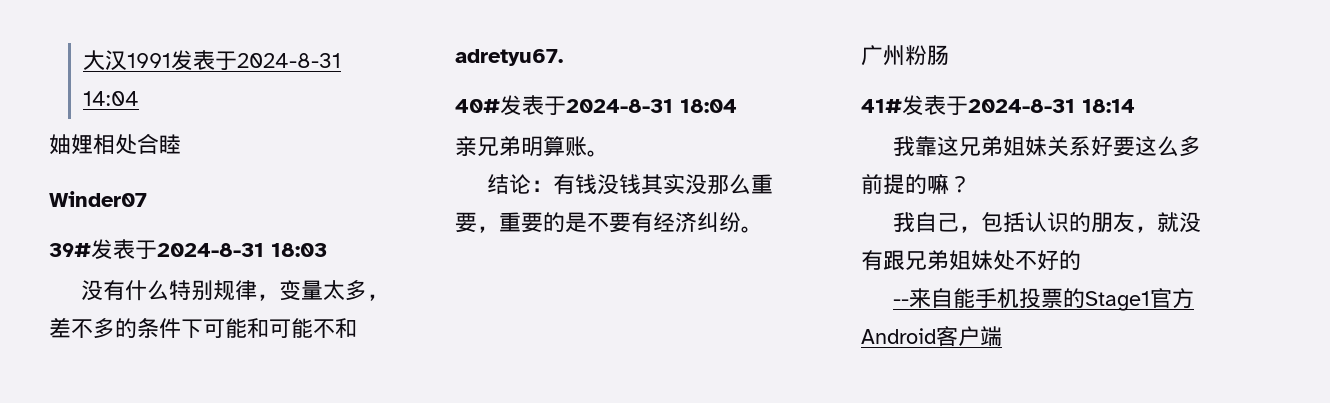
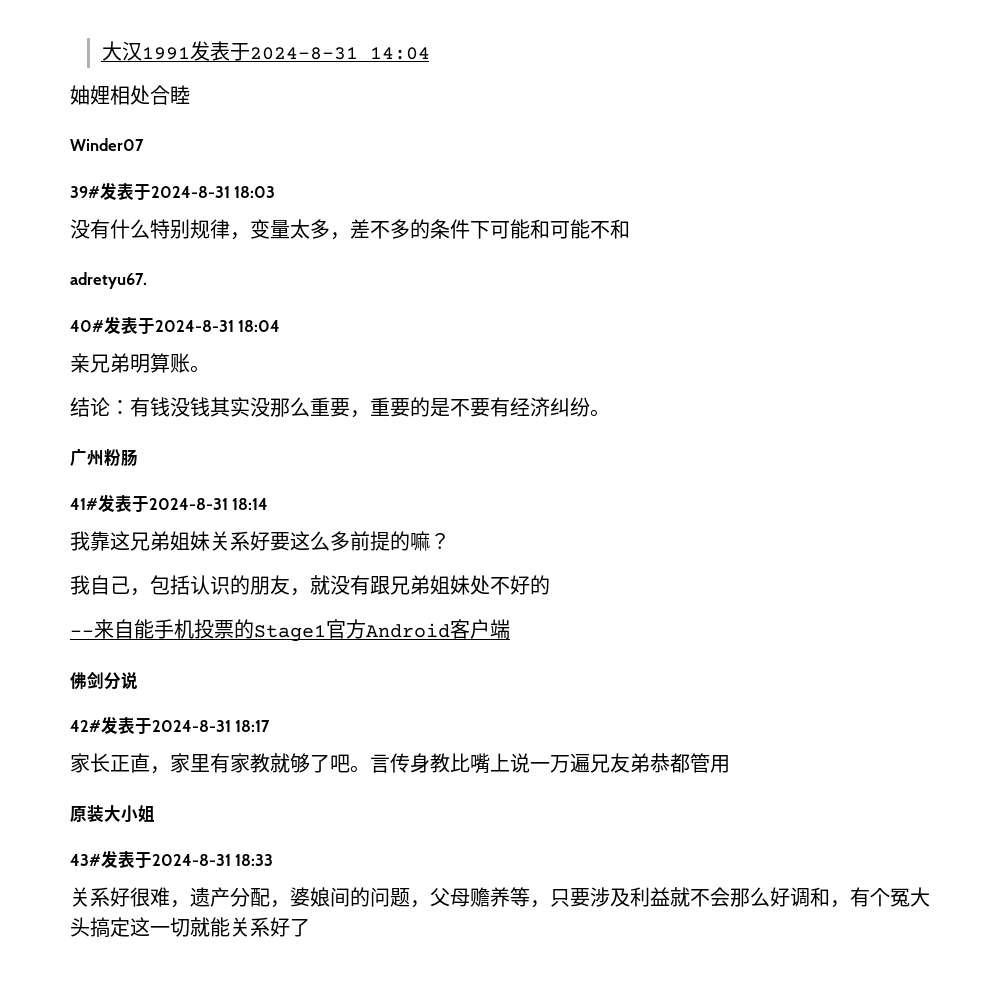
(1002, 336) none -> [70,671,138,690] [70,716,271,734] [70,753,730,774] [70,805,155,823] [70,850,274,868] [70,887,930,908] [70,917,310,937] // 佛剑分说 // 42#发表于2024-8-31 18:17 // 家长正直，家里有家教就够了吧。言传身教比嘴上说一万遍兄友弟恭都管用 // 原装大小姐 // 43#发表于2024-8-31 18:33 // 关系好很难，遗产分配，婆娘间的问题，父母赡养等，只要涉及利益就不会那么好调和，有个冤大头搞定这一切就能关系好了

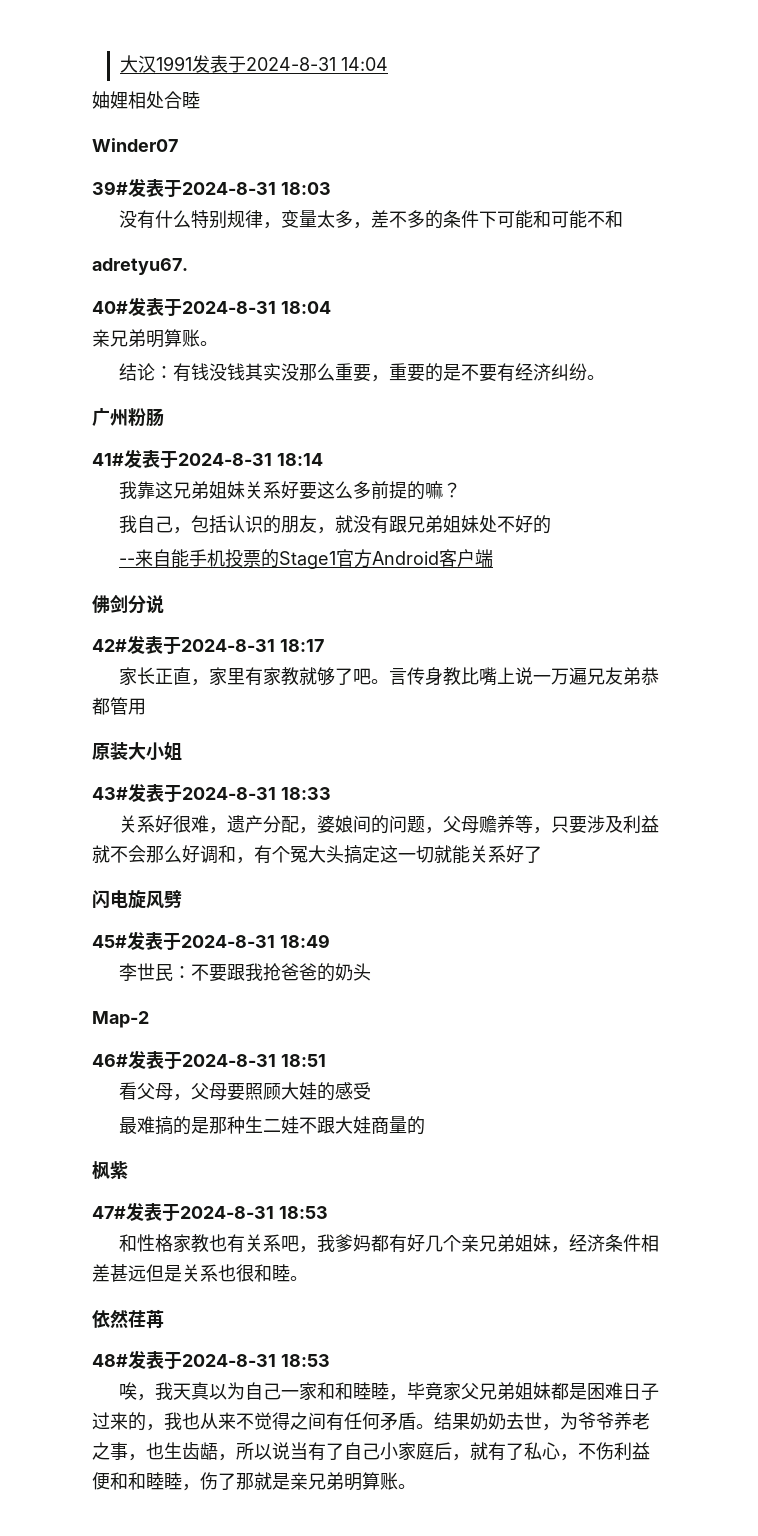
(310, 927) none -> [92,890,182,909] [92,931,330,950] [118,963,371,982] [92,1011,149,1028] [92,1050,326,1069] [118,1082,371,1101] [118,1116,425,1135] [92,1161,128,1180] [92,1202,328,1221] [118,1234,659,1253] [92,1264,308,1282] [92,1309,164,1329] [92,1350,330,1369] [118,1382,659,1401] [92,1412,650,1431] [92,1442,650,1461] [92,1472,416,1491] // 闪电旋风劈 // 45#发表于2024-8-31 18:49 // 李世民：不要跟我抢爸爸的奶头 // Map-2 // 46#发表于2024-8-31 18:51 // 看父母，父母要照顾大娃的感受 // 最难搞的是那种生二娃不跟大娃商量的 // 枫紫 // 47#发表于2024-8-31 18:53 // 和性格家教也有关系吧，我爹妈都有好几个亲兄弟姐妹，经济条件相差甚远但是关系也很和睦。 // 依然荏苒 // 48#发表于2024-8-31 18:53 // 唉，我天真以为自己一家和和睦睦，毕竟家父兄弟姐妹都是困难日子过来的，我也从来不觉得之间有任何矛盾。结果奶奶去世，为爷爷养老之事，也生齿龉，所以说当有了自己小家庭后，就有了私心，不伤利益便和和睦睦，伤了那就是亲兄弟明算账。

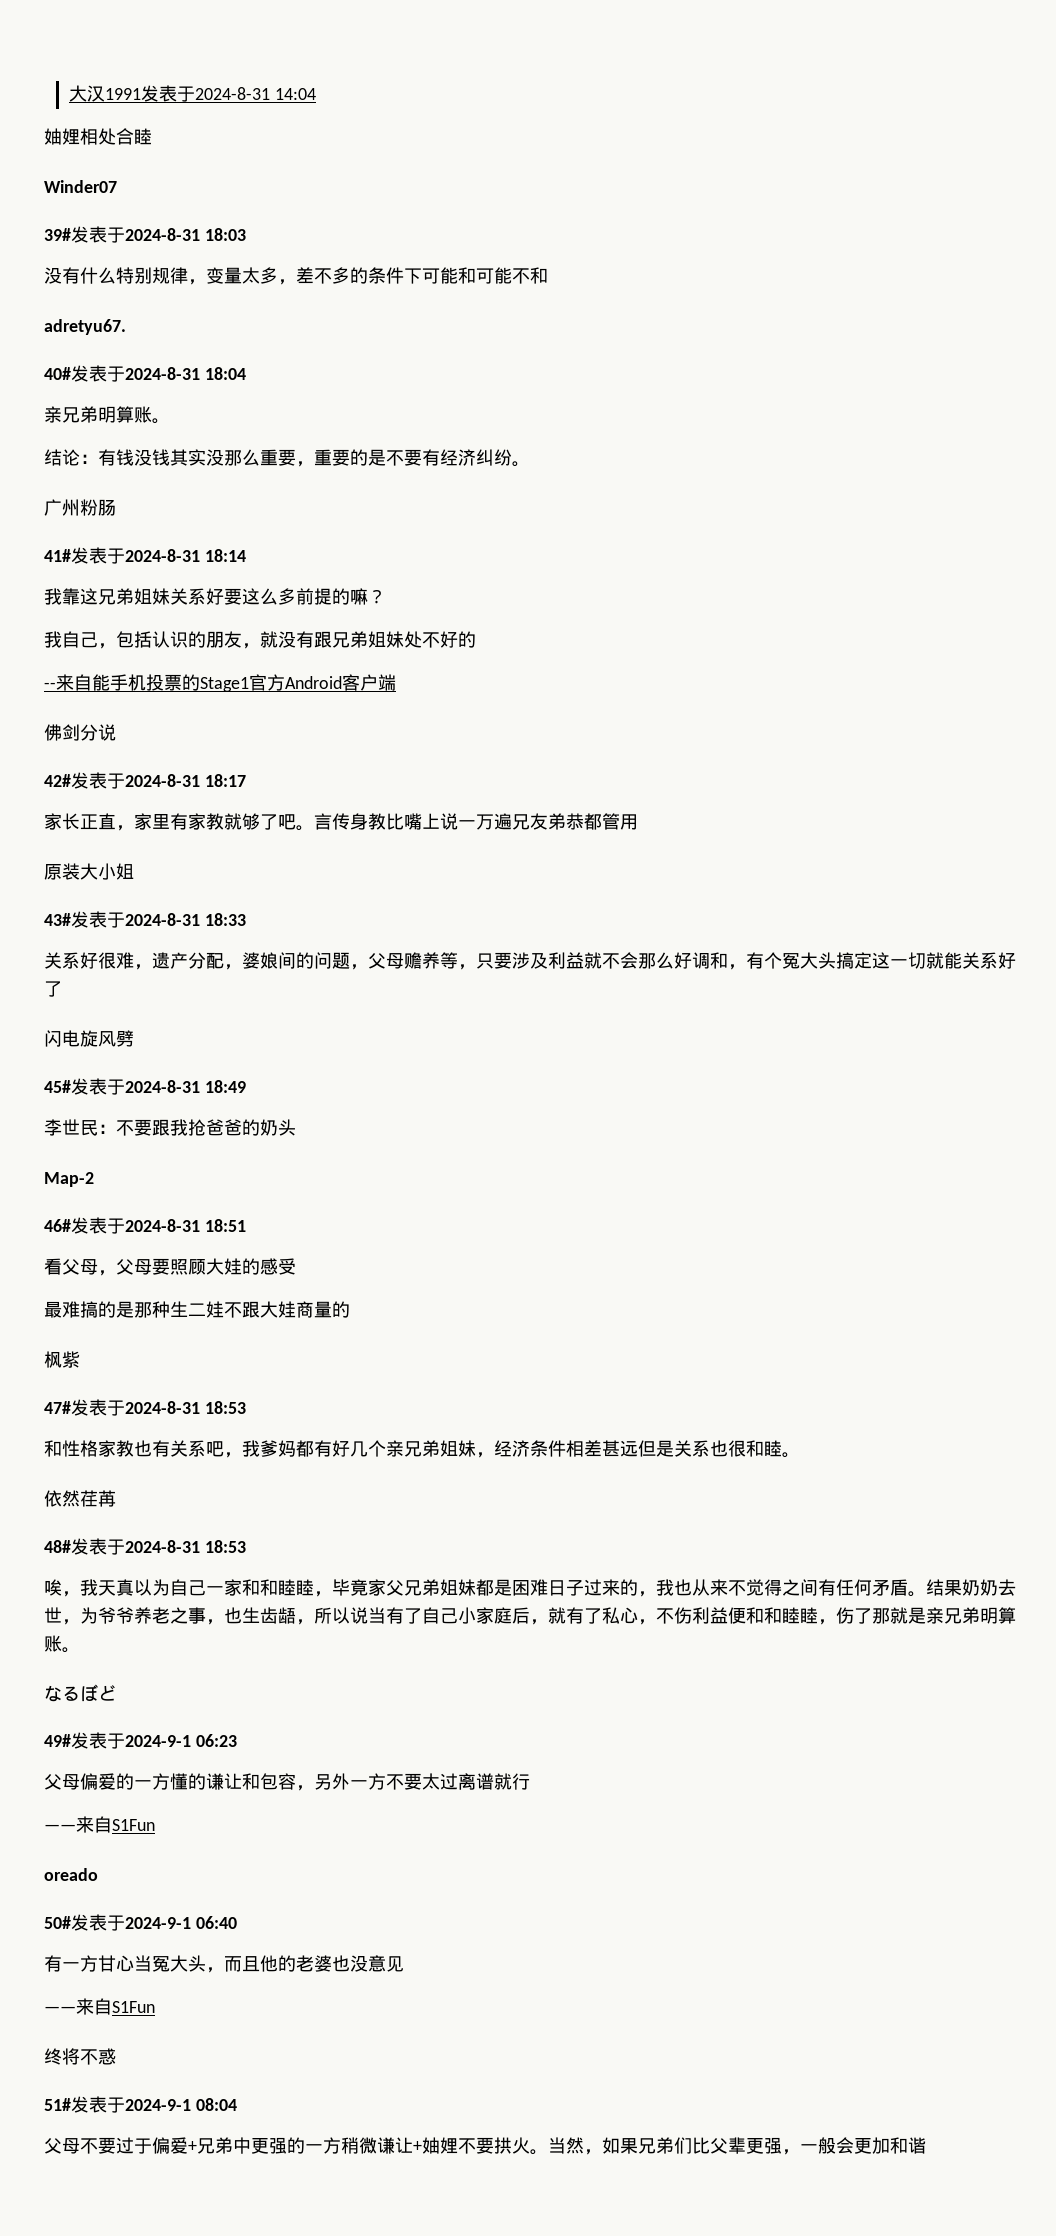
(416, 1486) none -> [44,1684,116,1702] [44,1732,237,1749] [44,1773,530,1791] [44,1816,155,1833] [44,1868,98,1881] [44,1914,237,1931] [44,1955,404,1973] [44,1998,155,2015] [44,2048,116,2065] [44,2096,237,2113] [44,2137,926,2155] // なるぼど // 49#发表于2024-9-1 06:23 // 父母偏爱的一方懂的谦让和包容，另外一方不要太过离谱就行 // ——来自S1Fun // oreado // 50#发表于2024-9-1 06:40 // 有一方甘心当冤大头，而且他的老婆也没意见 // ——来自S1Fun // 终将不惑 // 51#发表于2024-9-1 08:04 // 父母不要过于偏爱+兄弟中更强的一方稍微谦让+妯娌不要拱火。当然，如果兄弟们比父辈更强，一般会更加和谐

